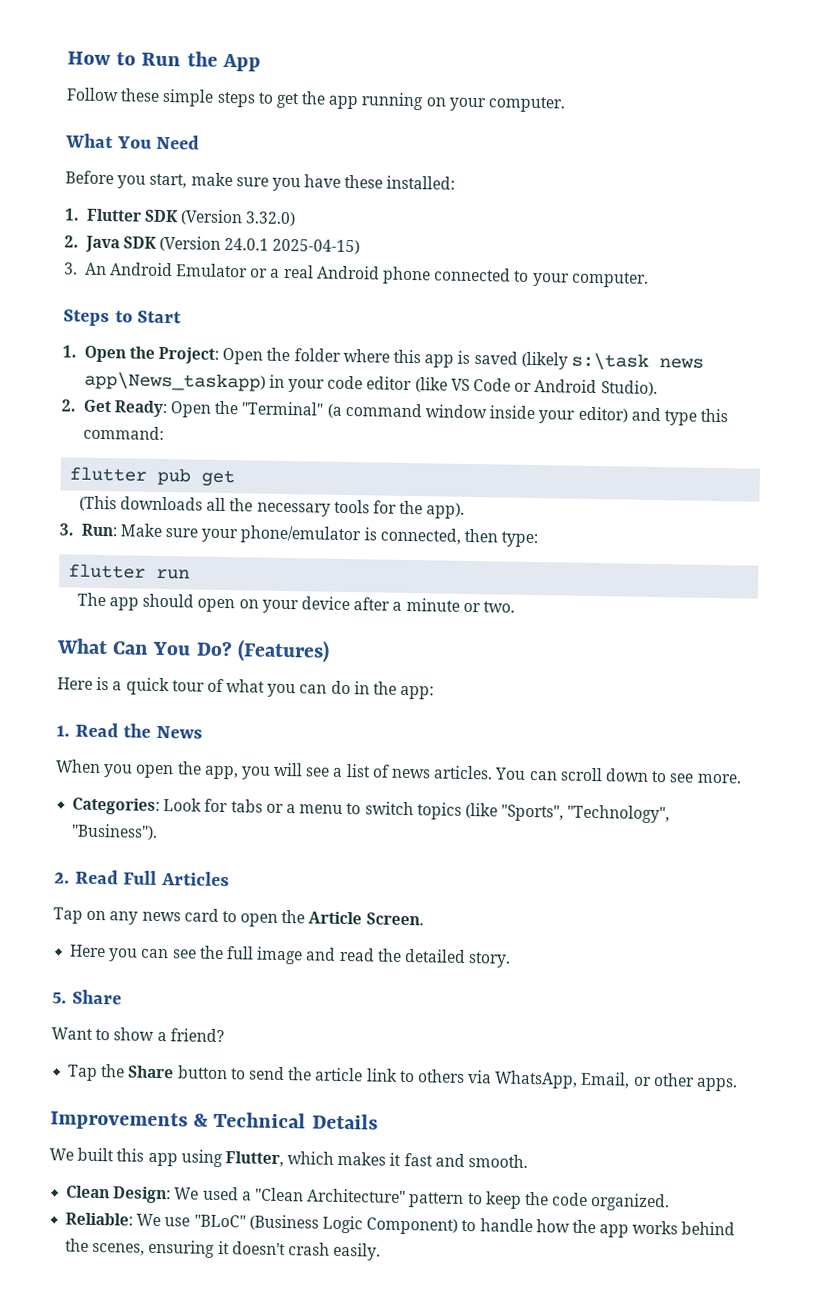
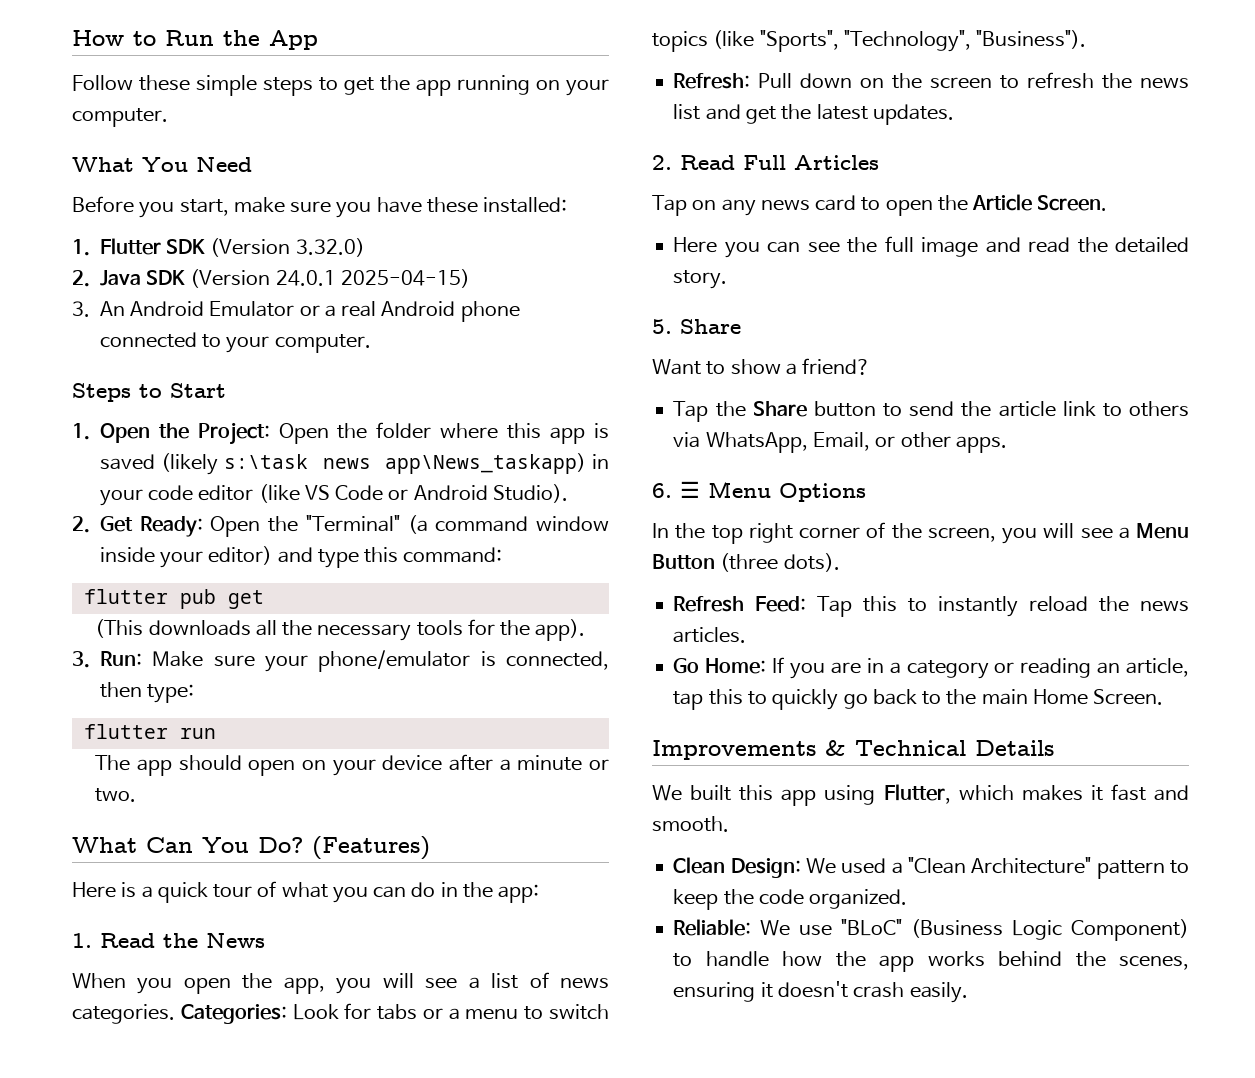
[433,765,742,784] articles. You can scroll down to see more. // -> [72,1004,175,1024] categories.
(159, 831) none -> [673,72,1189,89] [673,104,954,125] // Refresh: Pull down on the screen to refresh the news list and get the latest updates.
(739, 1084) none -> [652,481,866,502] [652,522,1189,544] [652,553,840,572] [673,596,1189,617] [673,627,747,643] [673,657,1189,679] [673,689,1164,710] // 6. ☰ Menu Options // In the top right corner of the screen, you will see a Menu Button (three dots). // Refresh Feed: Tap this to instantly reload the news articles. // Go Home: If you are in a category or reading an article, tap this to quickly go back to the main Home Screen.

